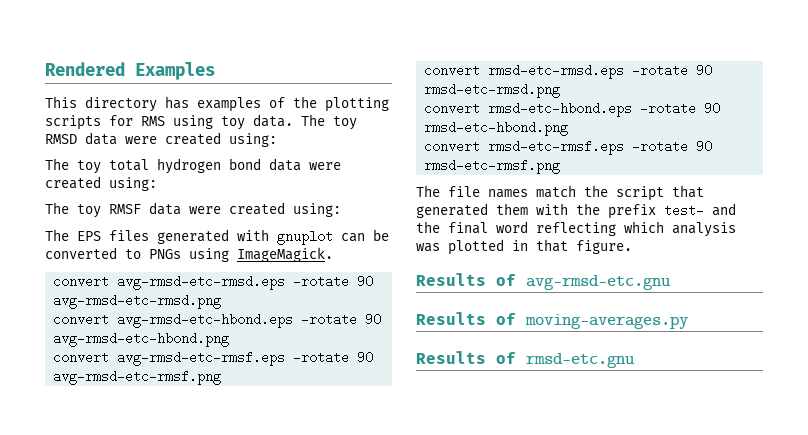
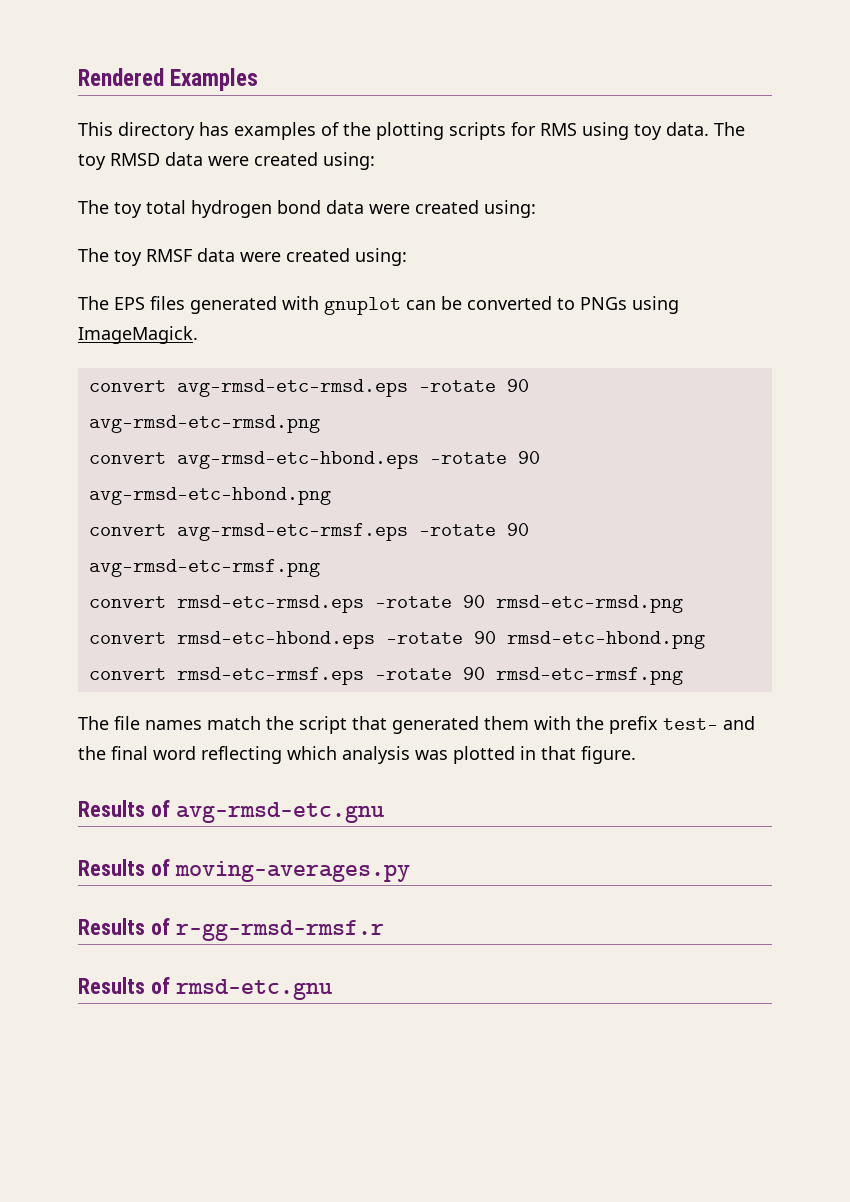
(689, 321) none -> [78,918,384,941] // Results of r-gg-rmsd-rmsf.r

